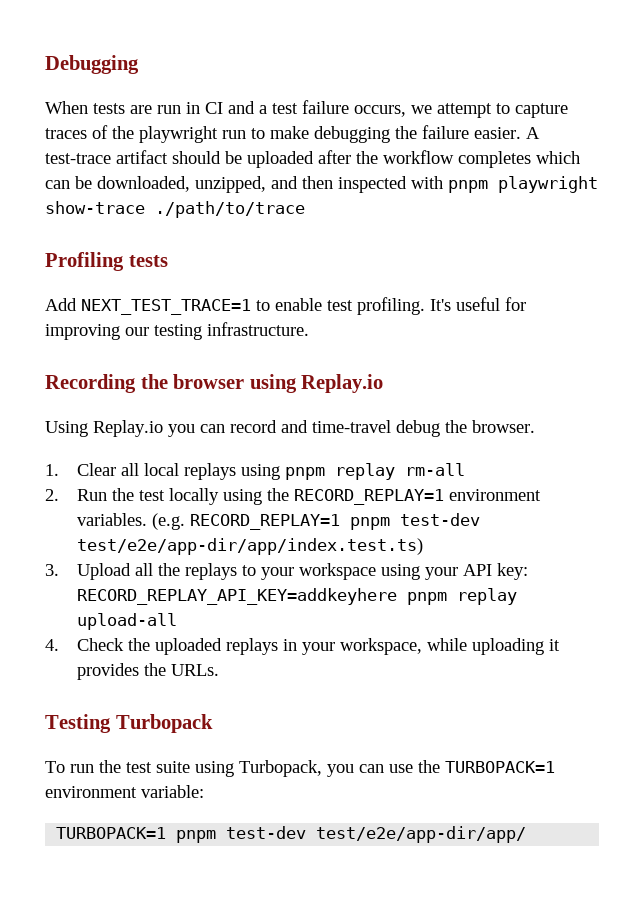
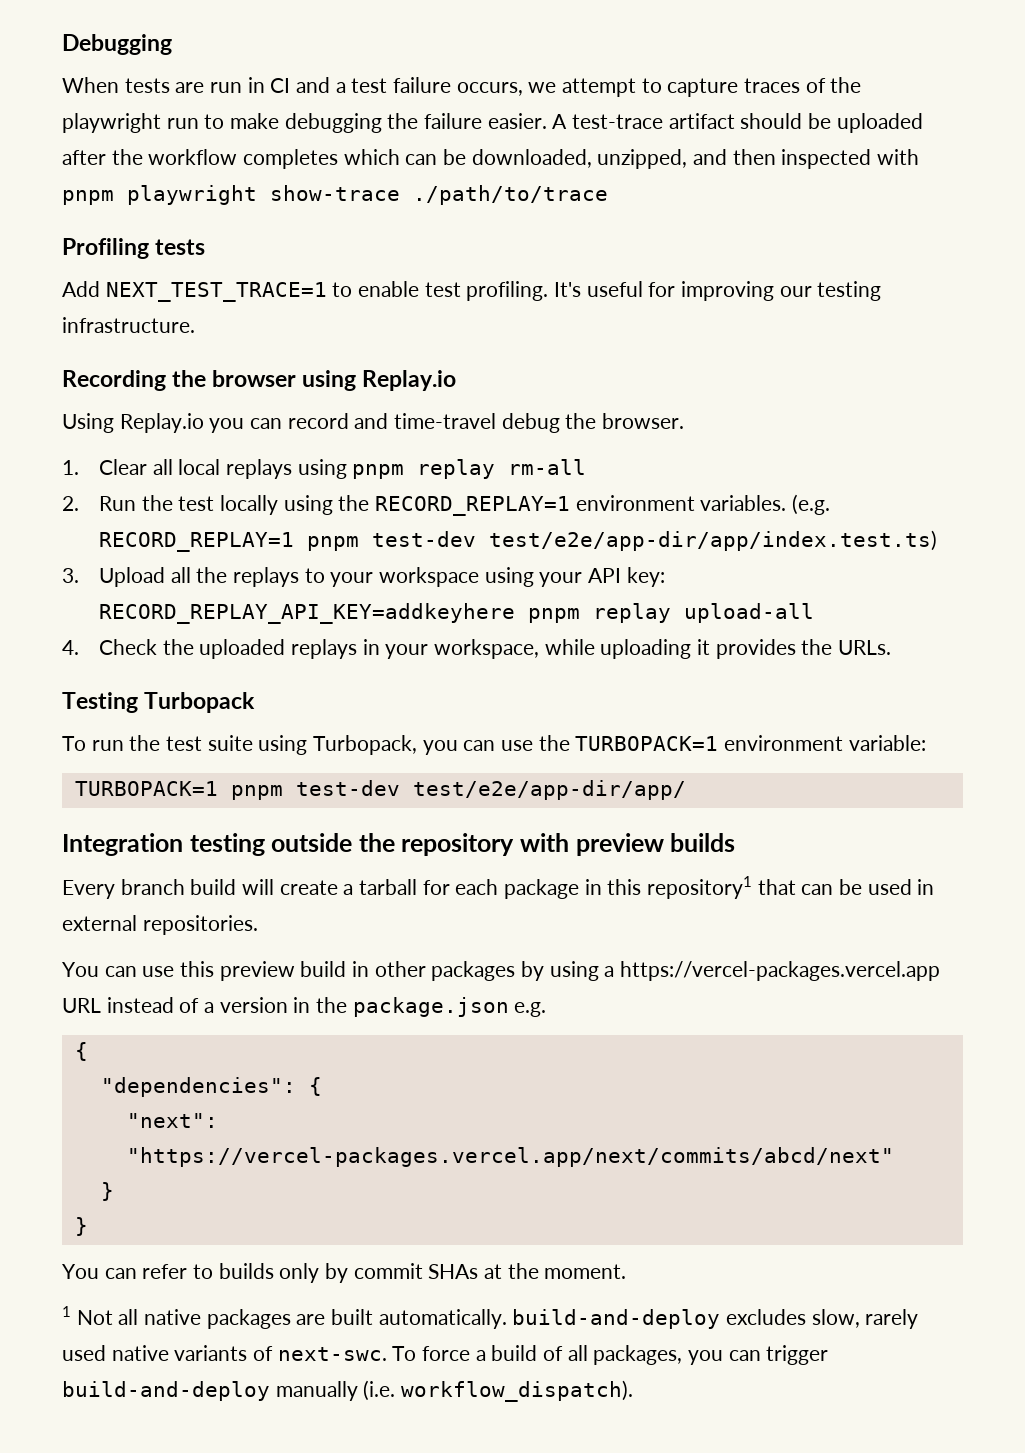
(527, 834) none -> [62,833,736,856] [62,876,935,899] [62,915,258,935] [62,961,941,981] [62,997,547,1017] [74,1042,88,1061] [100,1077,322,1097] [126,1113,218,1128] [126,1147,894,1167] [100,1182,114,1201] [74,1217,88,1236] [62,1263,627,1283] [62,1306,919,1329] [62,1345,829,1365] [62,1380,634,1402] // Integration testing outside the repository with preview builds // Every branch build will create a tarball for each package in this repository1 that can be used in external repositories. // You can use this preview build in other packages by using a https://vercel-packages.vercel.app URL instead of a version in the package.json e.g. // { // "dependencies": { // "next": "https://vercel-packages.vercel.app/next/commits/abcd/next" // } // } // You can refer to builds only by commit SHAs at the moment. // 1 Not all native packages are built automatically. build-and-deploy excludes slow, rarely used native variants of next-swc. To force a build of all packages, you can trigger build-and-deploy manually (i.e. workflow_dispatch).

